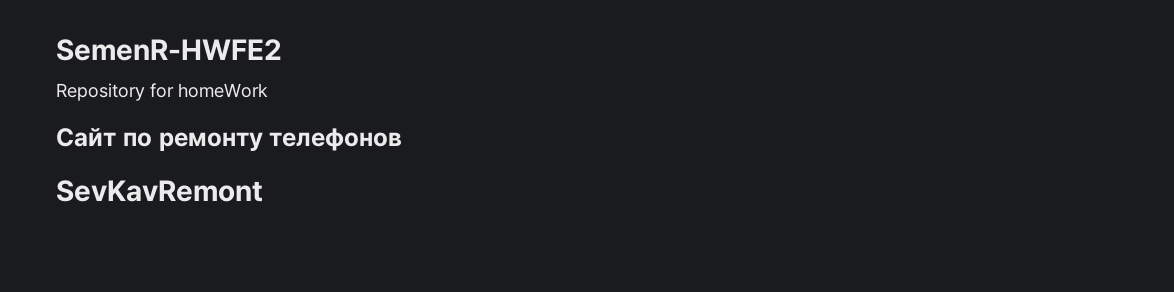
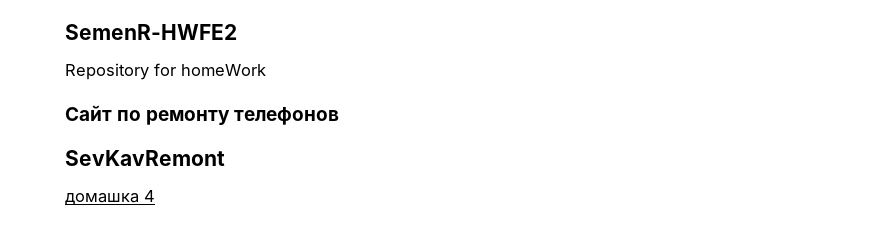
(263, 191) none -> [65,190,155,205] // домашка 4

